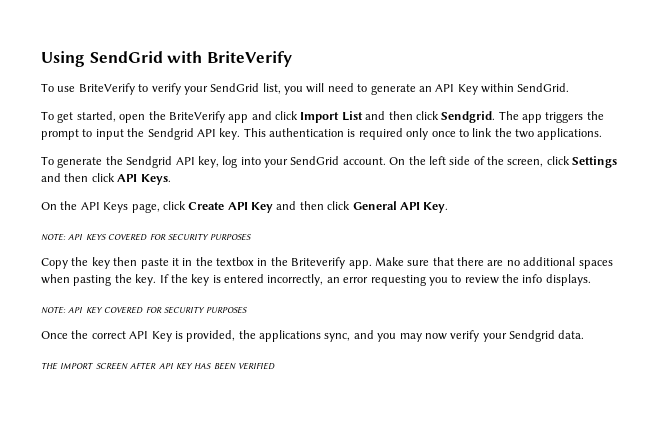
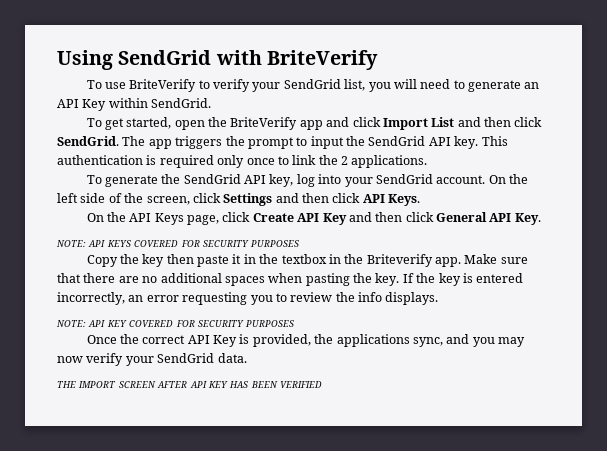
[441,111,496,123] Sendgrid. -> [57,136,119,146] SendGrid.
[147,128,194,140] Sendgrid -> [368,136,426,146] SendGrid
[515,129,534,138] two -> [341,156,348,165] 2
[126,156,173,168] Sendgrid -> [183,174,241,184] SendGrid
[509,330,555,342] Sendgrid -> [157,353,215,363] SendGrid

